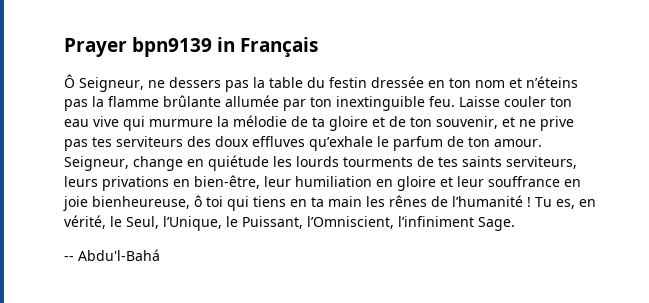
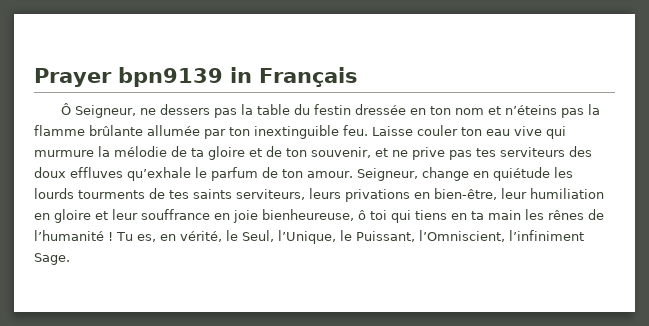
[64,249,160,261] // -- Abdu'l-Bahá -> (70, 259) none

